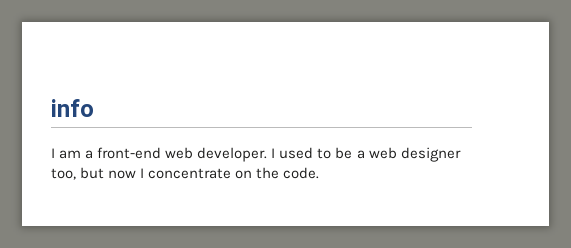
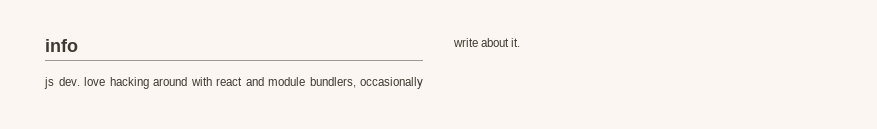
[51,147,461,162] [51,167,320,180] I am a front-end web developer. I used to be a web designer too, but now I concentrate on the code. -> [44,77,423,89] [453,38,521,47] js dev. love hacking around with react and module bundlers, occasionally write about it.

